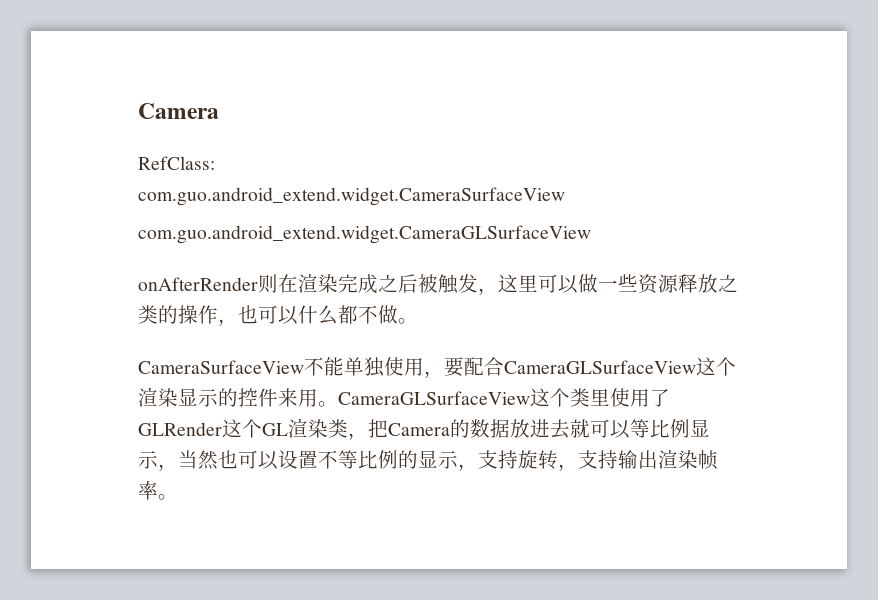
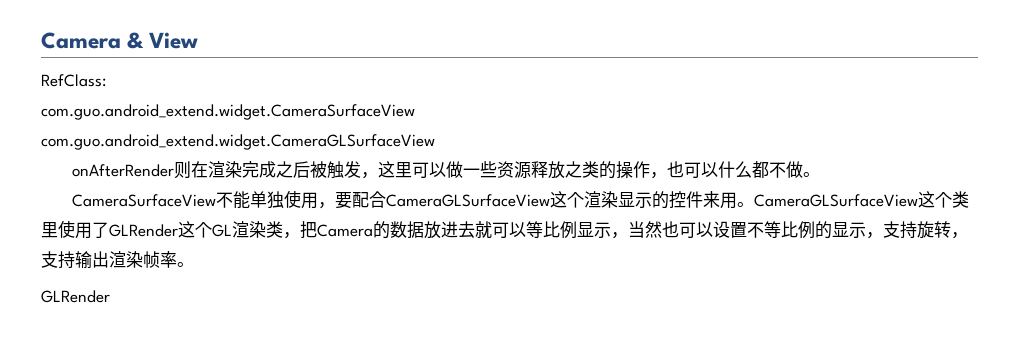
[138,103,219,119] Camera -> [41,32,199,49] Camera & View
(178, 497) none -> [41,290,110,303] // GLRender

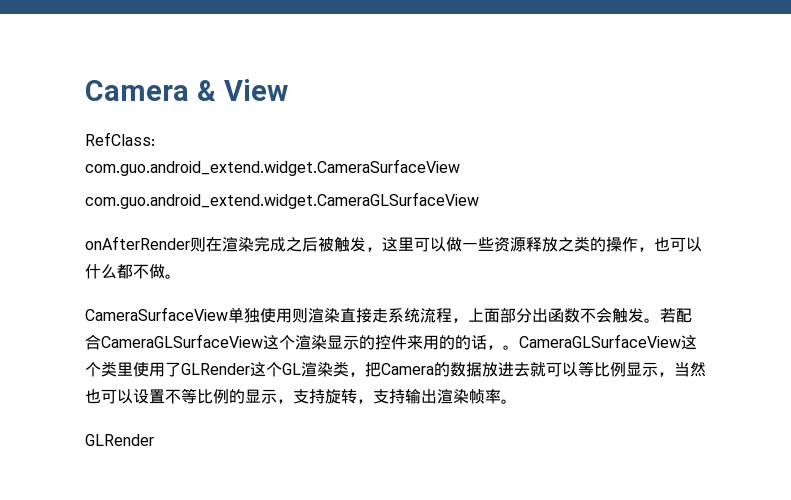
[216,191,251,209] 不能 -> (228, 314) none
[318,192,353,209] ，要 -> [292,307,676,323] 则渲染直接走系统流程，上面部分出函数不会触发。若
(738, 200) none -> [439,335,503,350] 的的话，

